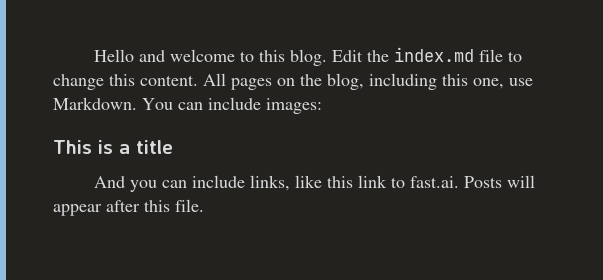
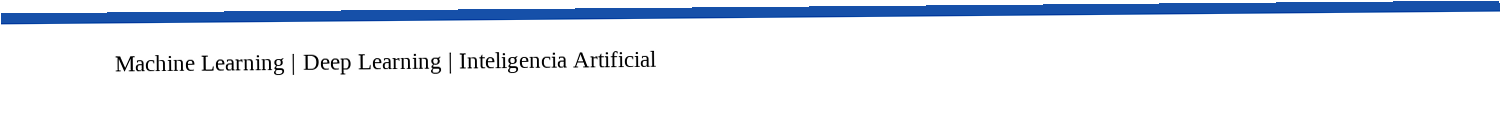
[94,47,523,66] [53,73,533,90] [53,97,322,114] [53,140,173,154] [94,175,536,192] [53,199,204,216] Hello and welcome to this blog. Edit the index.md file to change this content. All pages on the blog, including this one, use Markdown. You can include images: // This is a title // And you can include links, like this link to fast.ai. Posts will appear after this file. -> [114,50,658,76] Machine Learning | Deep Learning | Inteligencia Artificial

